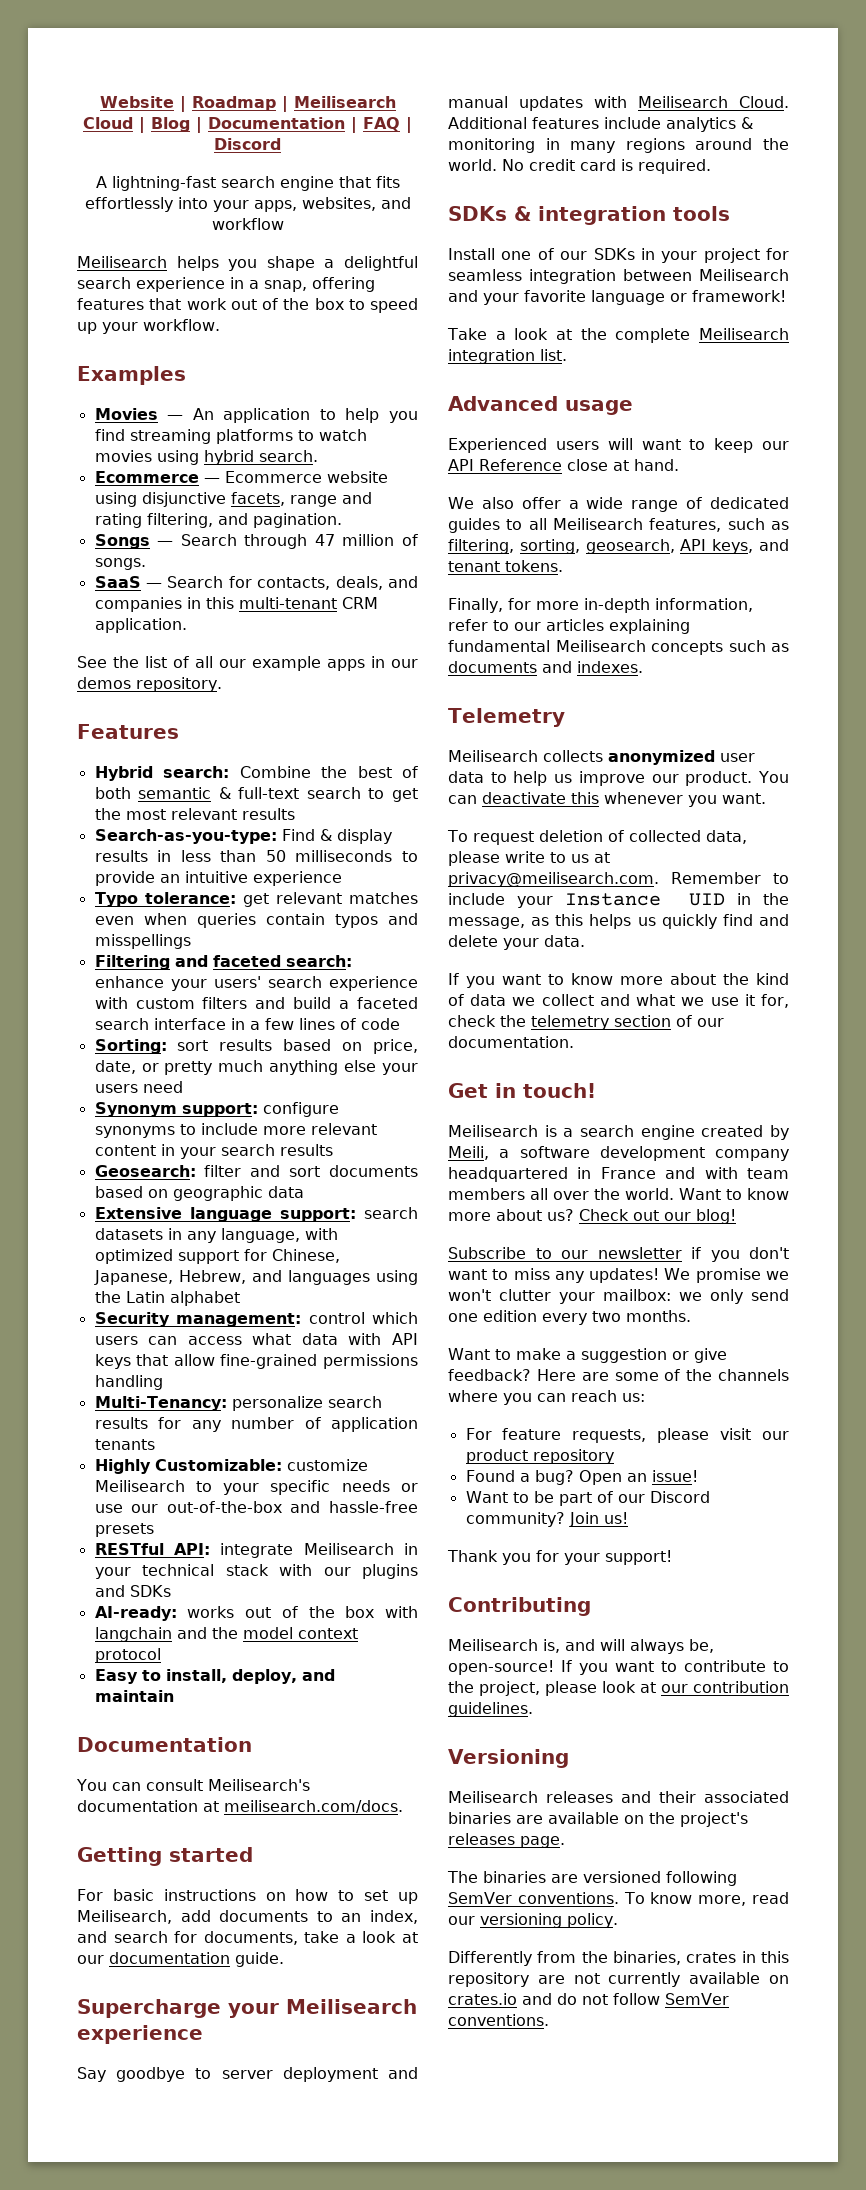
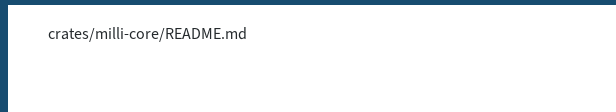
[99,96,396,112] [83,117,412,133] [214,138,281,150] [95,176,400,191] [84,197,411,212] [211,218,284,230] [77,256,418,271] [77,277,375,292] [77,298,418,313] [77,319,220,334] [77,366,186,385] [94,408,418,423] [94,429,367,444] [94,450,318,465] [94,471,388,483] [94,492,372,507] [94,513,342,528] [94,534,418,549] [94,558,146,570] [94,576,418,590] [94,597,378,612] [94,618,187,633] [77,656,418,671] [77,677,222,692] [77,724,179,739] [94,766,418,781] [94,787,418,802] [94,808,295,820] [94,829,392,844] [94,850,418,862] [94,871,342,886] [94,892,418,907] [94,913,418,928] [94,934,191,949] [94,955,352,970] [94,976,418,991] [94,997,418,1009] [94,1018,400,1030] [94,1039,418,1054] [94,1060,418,1075] [94,1081,183,1093] [94,1102,339,1117] [94,1123,377,1138] [94,1144,333,1159] [94,1165,418,1177] [94,1186,304,1201] [94,1207,418,1222] [94,1228,338,1243] [94,1249,340,1264] [93,1270,418,1285] [94,1291,240,1306] [94,1312,418,1327] [94,1333,418,1345] [94,1354,418,1369] [94,1375,163,1390] [94,1396,382,1411] [94,1417,418,1432] [94,1439,155,1450] [94,1459,368,1474] [94,1480,418,1495] [94,1501,418,1513] [94,1523,154,1537] [94,1543,418,1558] [94,1564,418,1579] [94,1585,171,1597] [94,1606,418,1621] [94,1627,358,1642] [94,1648,161,1663] [94,1669,335,1684] [94,1690,174,1702] [77,1737,252,1752] [76,1779,310,1791] [77,1800,403,1813] [77,1847,253,1866] [77,1889,418,1904] [77,1910,418,1924] [77,1931,418,1945] [77,1952,284,1967] [77,1999,417,2018] [77,2025,203,2044] [77,2067,418,2082] [448,96,789,111] [448,117,753,132] [448,138,789,153] [448,159,711,174] [448,206,730,225] [448,248,789,263] [448,269,789,284] [448,290,786,305] [447,328,789,343] [448,349,567,364] [448,396,633,415] [448,438,789,453] [448,459,679,471] [448,497,789,512] [448,518,789,533] [448,539,789,554] [448,560,563,572] [448,598,753,613] [448,619,690,634] [448,640,789,655] [448,661,643,673] [448,708,565,727] [448,750,755,765] [448,771,790,786] [448,792,766,807] [447,830,747,845] [448,851,610,866] [448,872,789,887] [448,893,789,908] [448,914,789,929] [448,935,585,950] [448,973,789,988] [448,994,789,1008] [448,1015,724,1030] [448,1036,574,1048] [448,1083,596,1098] [448,1125,789,1140] [448,1146,789,1161] [448,1167,789,1182] [448,1188,789,1200] [448,1209,736,1224] [448,1247,789,1262] [448,1268,789,1283] [448,1289,789,1304] [448,1310,691,1325] [448,1348,727,1363] [448,1369,789,1381] [448,1390,645,1405] [465,1428,789,1443] [465,1449,614,1464] [465,1470,698,1485] [465,1491,710,1506] [465,1512,628,1527] [447,1550,672,1565] [448,1597,591,1616] [448,1639,714,1654] [448,1660,789,1675] [448,1681,789,1696] [448,1702,533,1717] [448,1749,569,1768] [448,1791,789,1803] [448,1812,748,1827] [448,1833,565,1848] [447,1871,737,1886] [448,1892,789,1906] [448,1913,618,1928] [448,1951,789,1966] [448,1972,789,1987] [448,1993,729,2005] [448,2014,549,2026] Website | Roadmap | Meilisearch Cloud | Blog | Documentation | FAQ | Discord // A lightning-fast search engine that fits effortlessly into your apps, websites, and workflow // Meilisearch helps you shape a delightful search experience in a snap, offering features that work out of the box to speed up your workflow. // Examples // Movies — An application to help you find streaming platforms to watch movies using hybrid search. // Ecommerce — Ecommerce website using disjunctive facets, range and rating filtering, and pagination. // Songs — Search through 47 million of songs. // SaaS — Search for contacts, deals, and companies in this multi-tenant CRM application. // See the list of all our example apps in our demos repository. // Features // Hybrid search: Combine the best of both semantic & full-text search to get the most relevant results // Search-as-you-type: Find & display results in less than 50 milliseconds to provide an intuitive experience // Typo tolerance: get relevant matches even when queries contain typos and misspellings // Filtering and faceted search: enhance your users' search experience with custom filters and build a faceted search interface in a few lines of code // Sorting: sort results based on price, date, or pretty much anything else your users need // Synonym support: configure synonyms to include more relevant content in your search results // Geosearch: filter and sort documents based on geographic data // Extensive language support: search datasets in any language, with optimized support for Chinese, Japanese, Hebrew, and languages using the Latin alphabet // Security management: control which users can access what data with API keys that allow fine-grained permissions handling // Multi-Tenancy: personalize search results for any number of application tenants // Highly Customizable: customize Meilisearch to your specific needs or use our out-of-the-box and hassle-free presets // RESTful API: integrate Meilisearch in your technical stack with our plugins and SDKs // AI-ready: works out of the box with langchain and the model context protocol // Easy to install, deploy, and maintain // Documentation // You can consult Meilisearch's documentation at meilisearch.com/docs. // Getting started // For basic instructions on how to set up Meilisearch, add documents to an index, and search for documents, take a look at our documentation guide. // Supercharge your Meilisearch experience // Say goodbye to server deployment and manual updates with Meilisearch Cloud. Additional features include analytics & monitoring in many regions around the world. No credit card is required. // SDKs & integration tools // Install one of our SDKs in your project for seamless integration between Meilisearch and your favorite language or framework! // Take a look at the complete Meilisearch integration list. // Advanced usage // Experienced users will want to keep our API Reference close at hand. // We also offer a wide range of dedicated guides to all Meilisearch features, such as filtering, sorting, geosearch, API keys, and tenant tokens. // Finally, for more in-depth information, refer to our articles explaining fundamental Meilisearch concepts such as documents and indexes. // Telemetry // Meilisearch collects anonymized user data to help us improve our product. You can deactivate this whenever you want. // To request deletion of collected data, please write to us at privacy@meilisearch.com. Remember to include your Instance UID in the message, as this helps us quickly find and delete your data. // If you want to know more about the kind of data we collect and what we use it for, check the telemetry section of our documentation. // Get in touch! // Meilisearch is a search engine created by Meili, a software development company headquartered in France and with team members all over the world. Want to know more about us? Check out our blog! // Subscribe to our newsletter if you don't want to miss any updates! We promise we won't clutter your mailbox: we only send one edition every two months. // Want to make a suggestion or give feedback? Here are some of the channels where you can reach us: // For feature requests, please visit our product repository // Found a bug? Open an issue! // Want to be part of our Discord community? Join us! // Thank you for your support! // Contributing // Meilisearch is, and will always be, open-source! If you want to contribute to the project, please look at our contribution guidelines. // Versioning // Meilisearch releases and their associated binaries are available on the project's releases page. // The binaries are versioned following SemVer conventions. To know more, read our versioning policy. // Differently from the binaries, crates in this repository are not currently available on crates.io and do not follow SemVer conventions. -> [48,27,247,42] crates/milli-core/README.md

